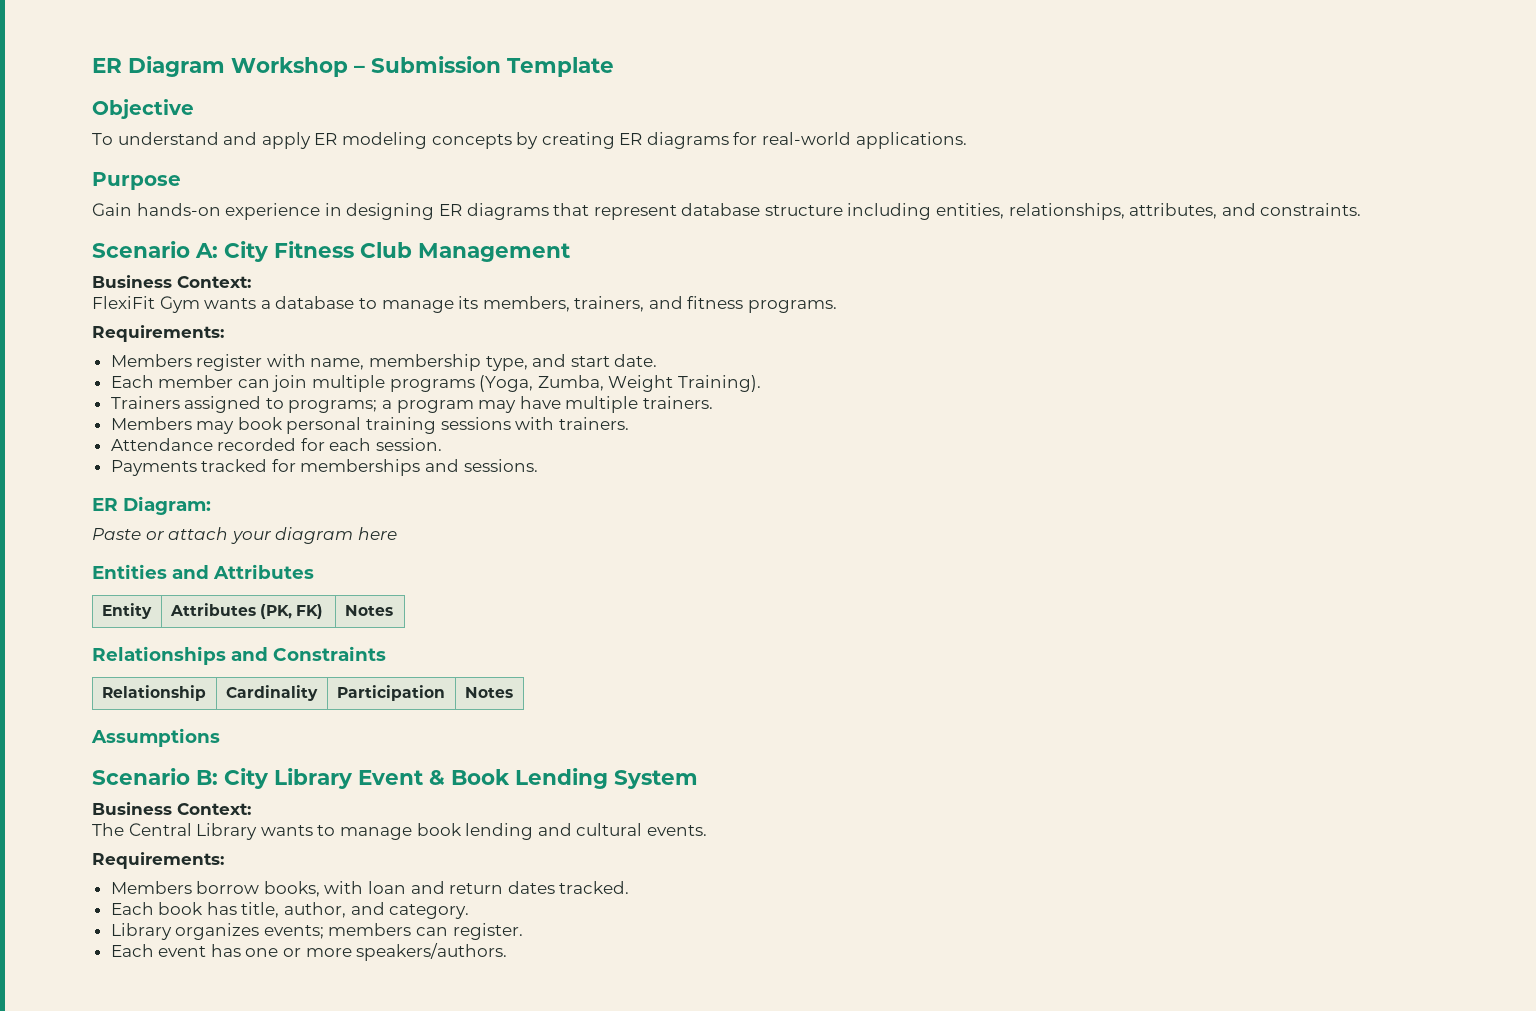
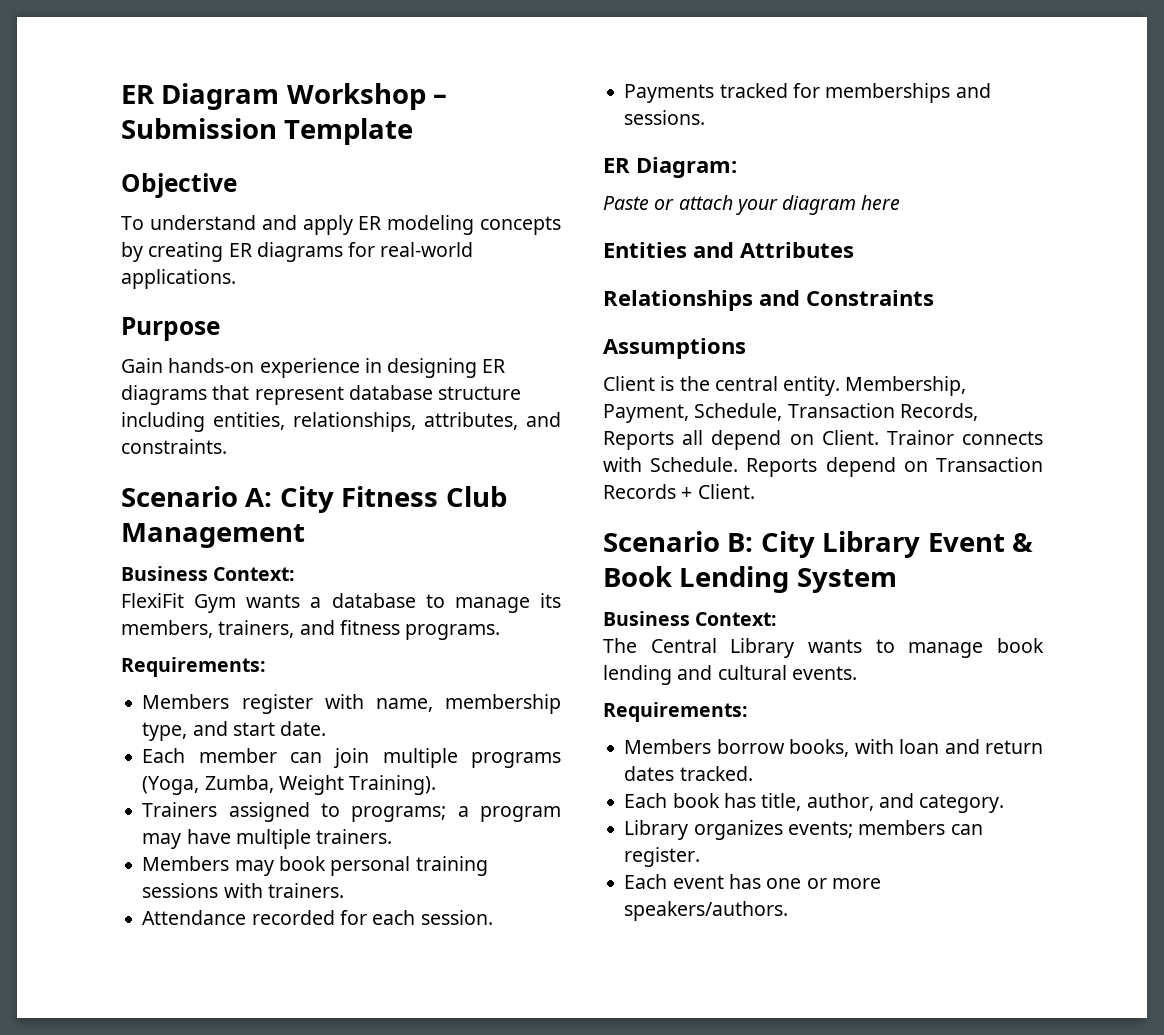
[101,603,152,619] [169,603,323,619] [344,605,393,616] [92,646,386,665] [101,685,206,701] [225,685,318,701] [336,685,445,701] [464,687,513,698] [91,728,220,747] // Entity | Attributes (PK, FK) | Notes // Relationships and Constraints // Relationship | Cardinality | Participation | Notes // Assumptions -> [603,290,934,311] [603,338,746,359] [603,376,967,396] [603,403,978,423] [603,430,1043,450] [603,457,1043,477] [603,484,755,499] // Relationships and Constraints // Assumptions // Client is the central entity. Membership, Payment, Schedule, Transaction Records, Reports all depend on Client. Trainor connects with Schedule. Reports depend on Transaction Records + Client.

